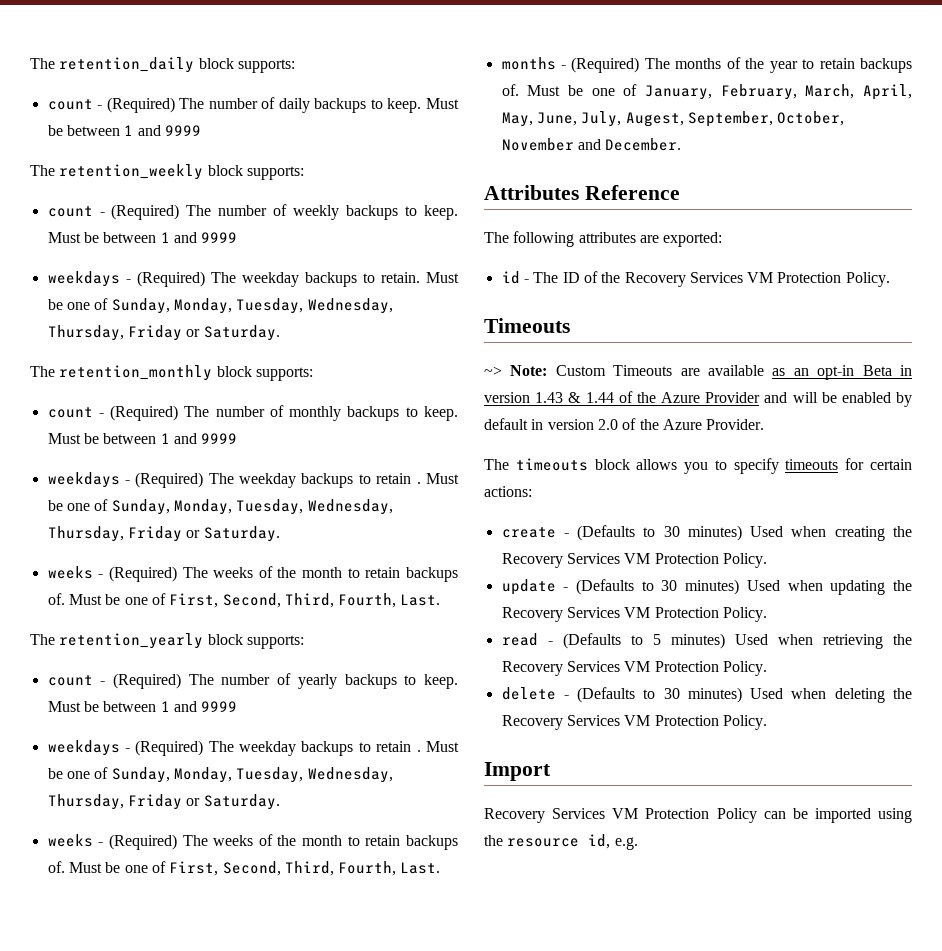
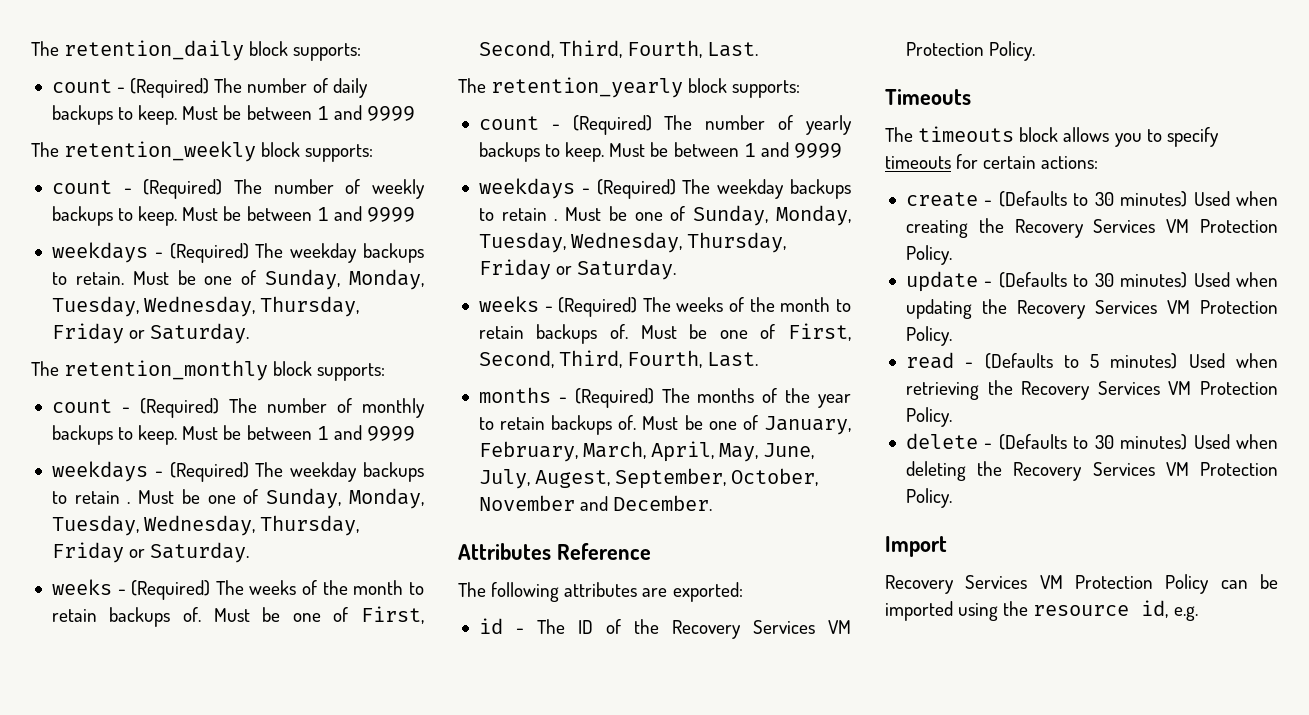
[484,365,912,380] [484,391,912,407] [484,418,765,430] // ~> Note: Custom Timeouts are available as an opt-in Beta in version 1.43 & 1.44 of the Azure Provider and will be enabled by default in version 2.0 of the Azure Provider. -> (971, 97) none

